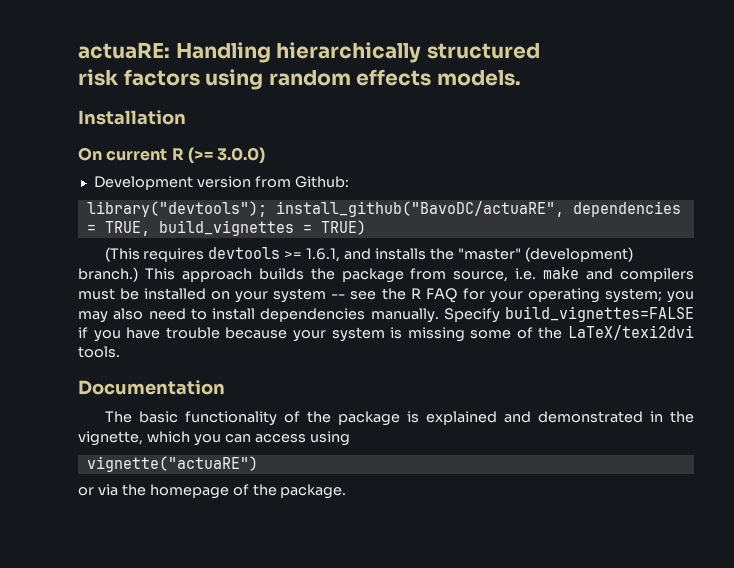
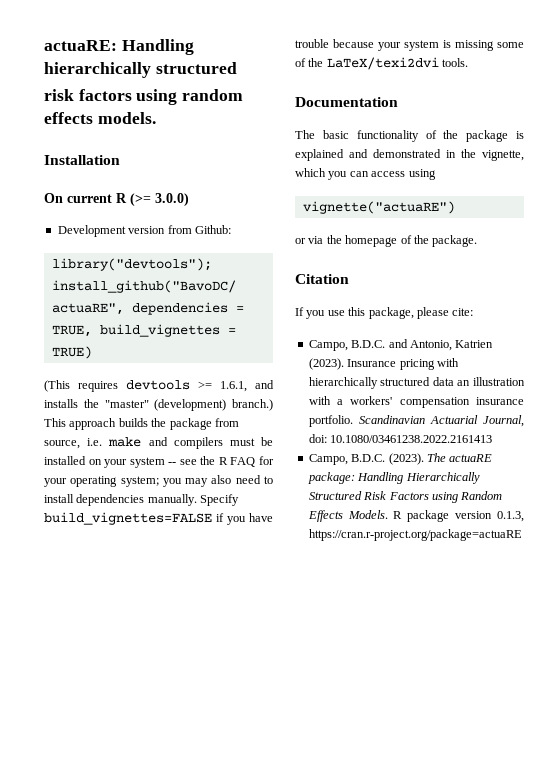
(347, 491) none -> [295,274,349,284] [295,307,474,319] [308,339,494,351] [308,358,459,370] [308,377,525,389] [308,396,524,408] [308,415,524,427] [308,434,493,443] [308,453,493,465] [307,472,480,484] [308,491,503,503] [307,510,524,522] [308,529,522,541] // Citation // If you use this package, please cite: // Campo, B.D.C. and Antonio, Katrien (2023). Insurance pricing with hierarchically structured data an illustration with a workers' compensation insurance portfolio. Scandinavian Actuarial Journal, doi: 10.1080/03461238.2022.2161413 // Campo, B.D.C. (2023). The actuaRE package: Handling Hierarchically Structured Risk Factors using Random Effects Models. R package version 0.1.3, https://cran.r-project.org/package=actuaRE

